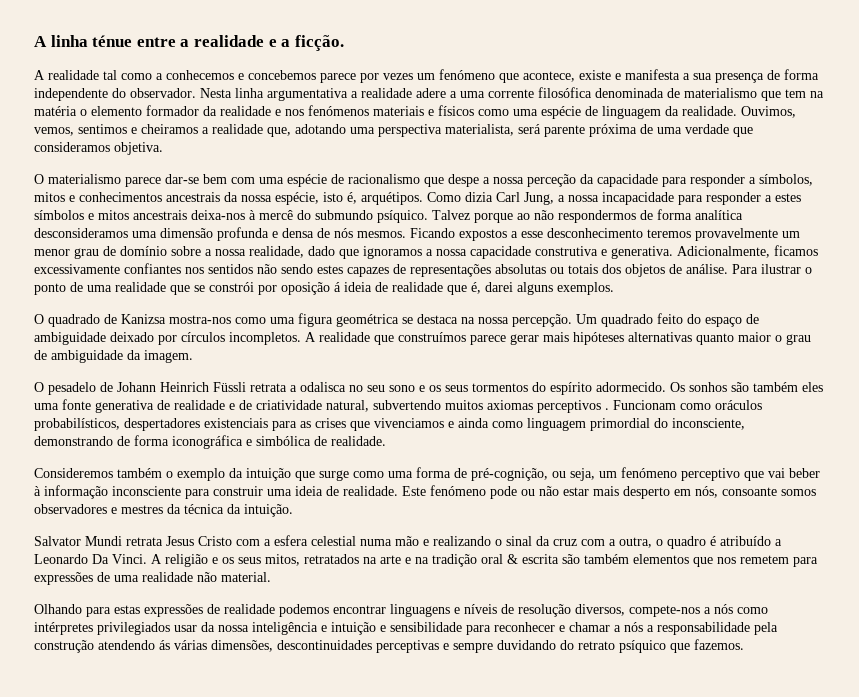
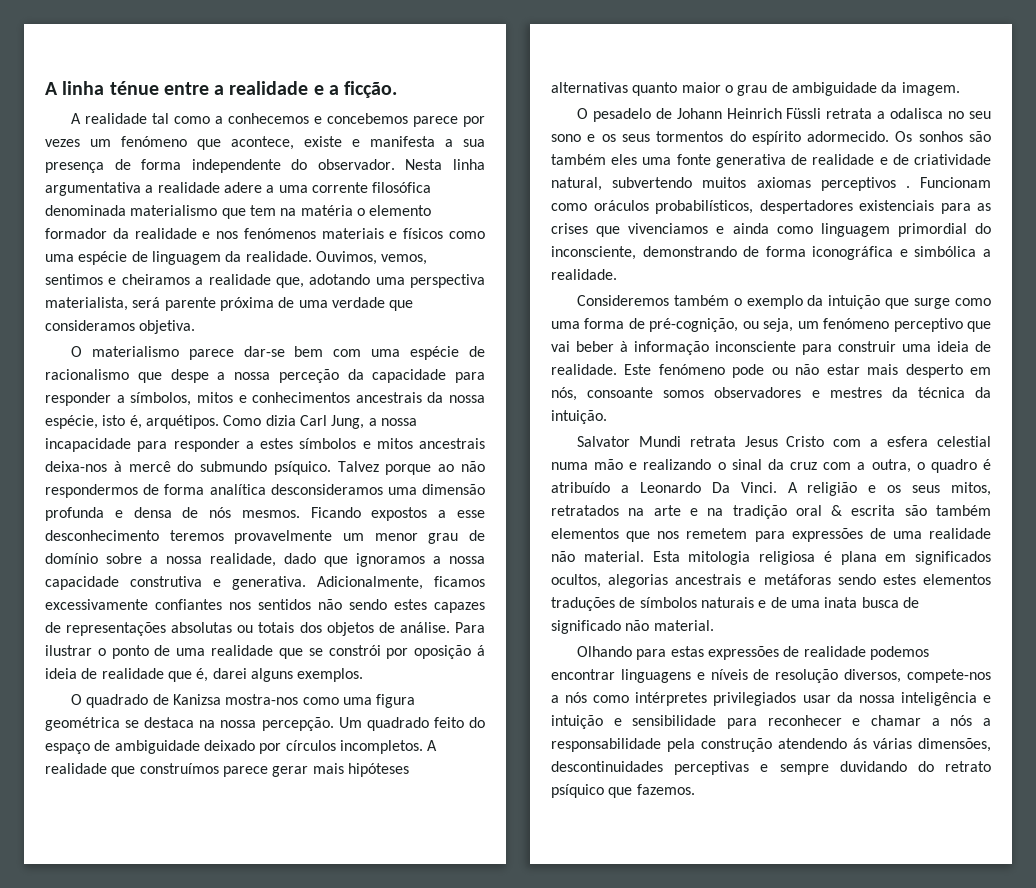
[667,88,680,98] de -> (126, 210) none
[314,436,327,446] de -> [983,249,991,257] a
(271, 577) none -> [652,551,991,565] [551,574,991,588] [551,597,919,611] [551,620,714,634] Esta mitologia religiosa é plana em significados ocultos, alegorias ancestrais e metáforas sendo estes elementos traduções de símbolos naturais e de uma inata busca de significado não material.

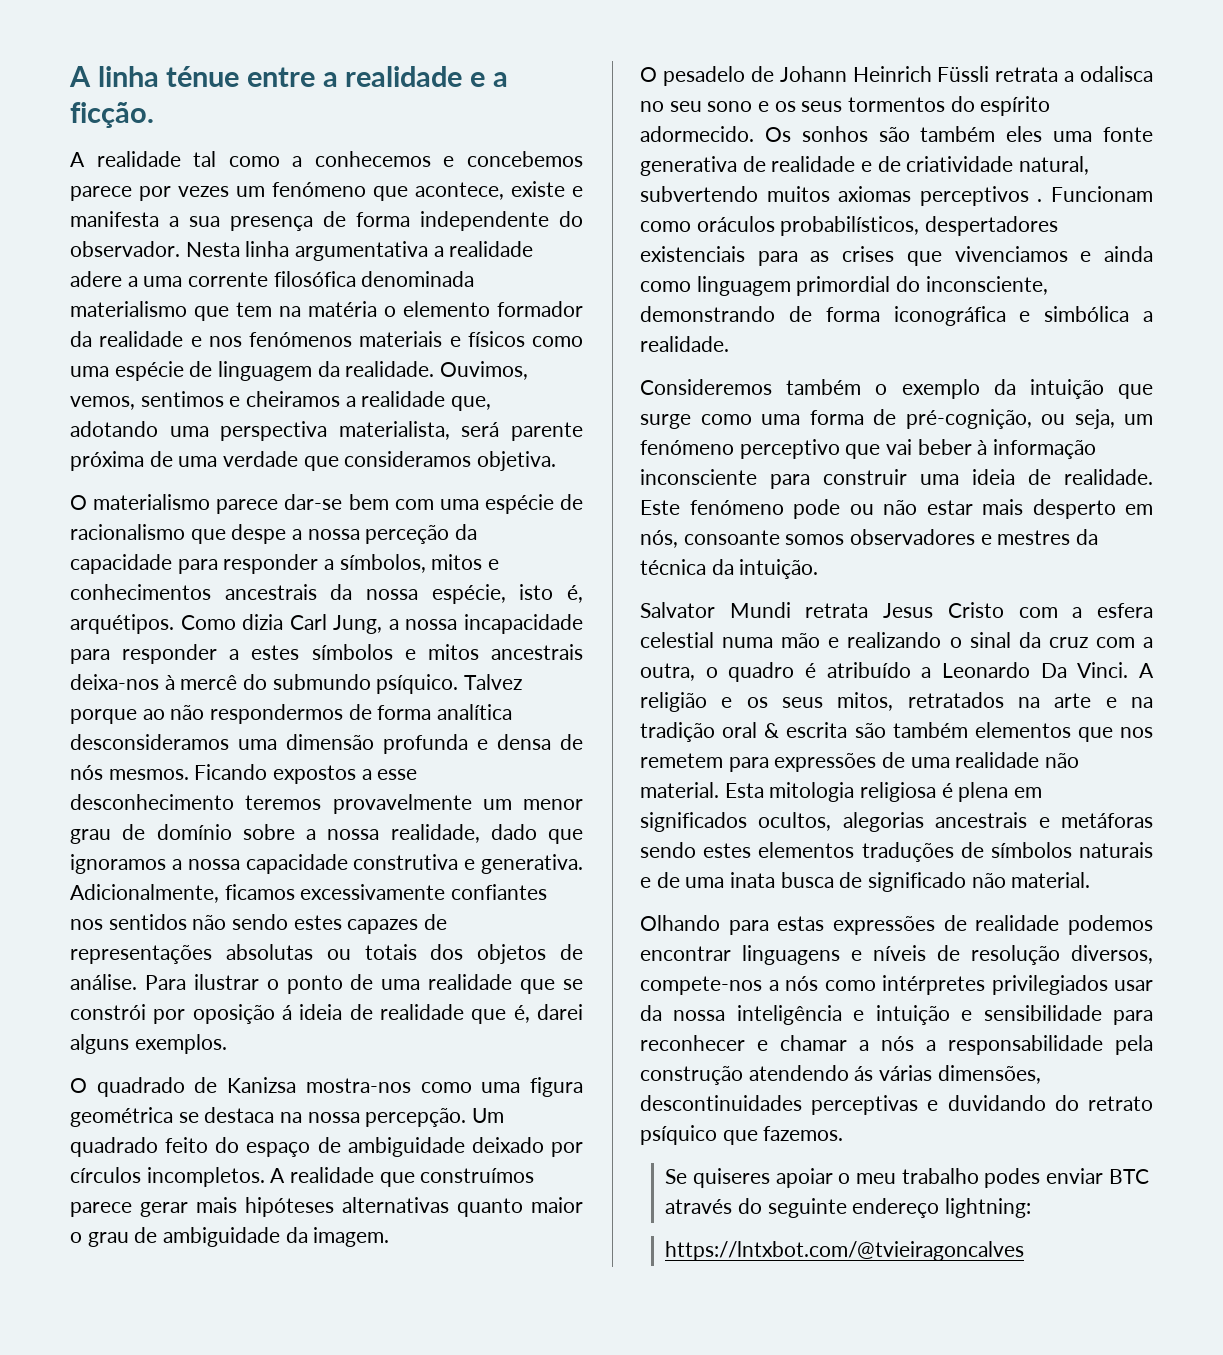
[840,551,877,565] plana -> [958,782,1009,802] plena
[779,764,829,775] sempre -> (939, 1105) none
(695, 789) none -> [665,1168,1149,1188] [665,1198,1031,1218] [665,1241,1025,1261] // Se quiseres apoiar o meu trabalho podes enviar BTC através do seguinte endereço lightning: // https://lntxbot.com/@tvieiragoncalves

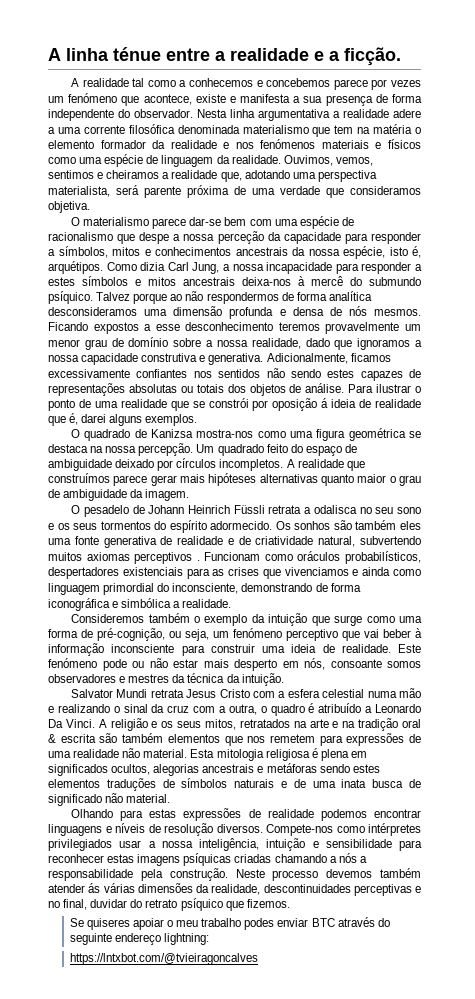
[1071,945,1153,964] [640,975,1153,995] [640,1005,865,1025] diversos, compete-nos a nós como intérpretes privilegiados usar da nossa inteligência e -> [216,823,421,836] [48,838,259,851] diversos. Compete-nos como intérpretes privilegiados usar a nossa inteligência,
[757,1035,847,1051] e chamar -> [107,853,327,866] estas imagens psíquicas criadas chamando
[640,1065,1041,1085] [640,1095,1046,1115] construção atendendo ás várias dimensões, descontinuidades perceptivas e duvidando -> [169,868,421,881] [48,883,421,896] [48,899,128,910] construção. Neste processo devemos também atender ás várias dimensões da realidade, descontinuidades perceptivas e no final, duvidar
[763,1126,844,1141] fazemos. -> [246,899,290,908] fizemos.

